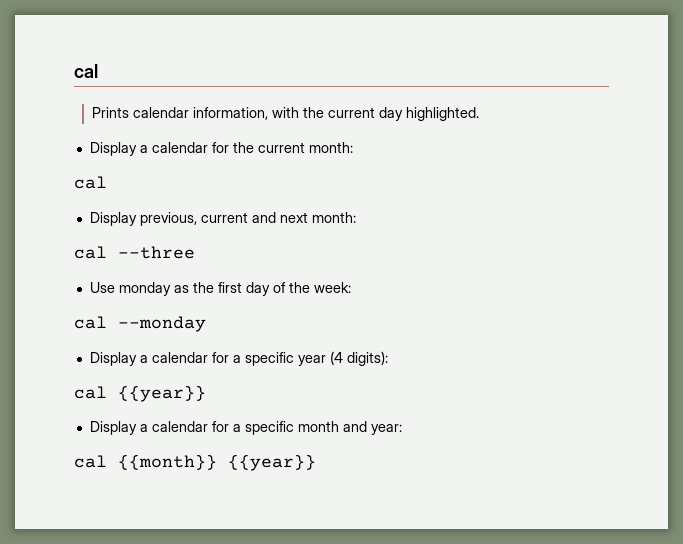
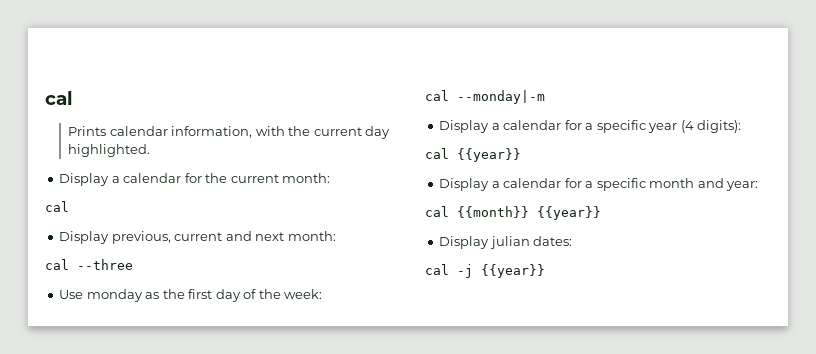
[118,316,206,332] --monday -> [457,90,545,104] --monday|-m
(316, 462) none -> [439,236,573,249] [425,264,545,278] // Display julian dates: // cal -j {{year}}

